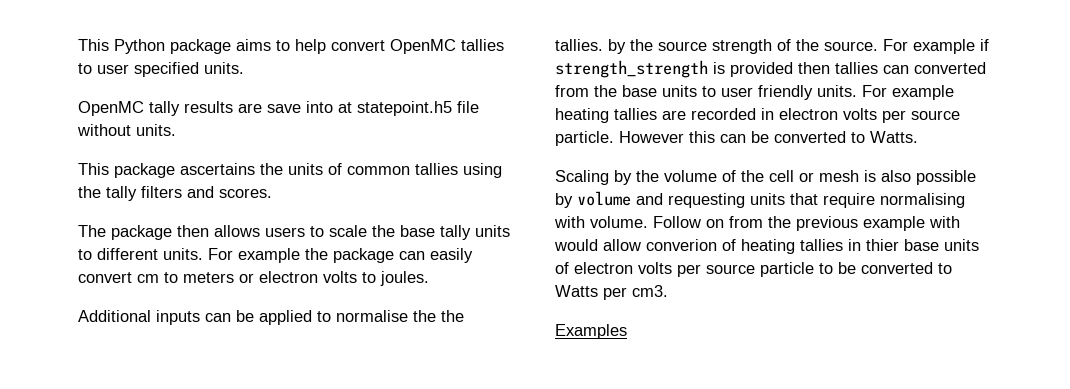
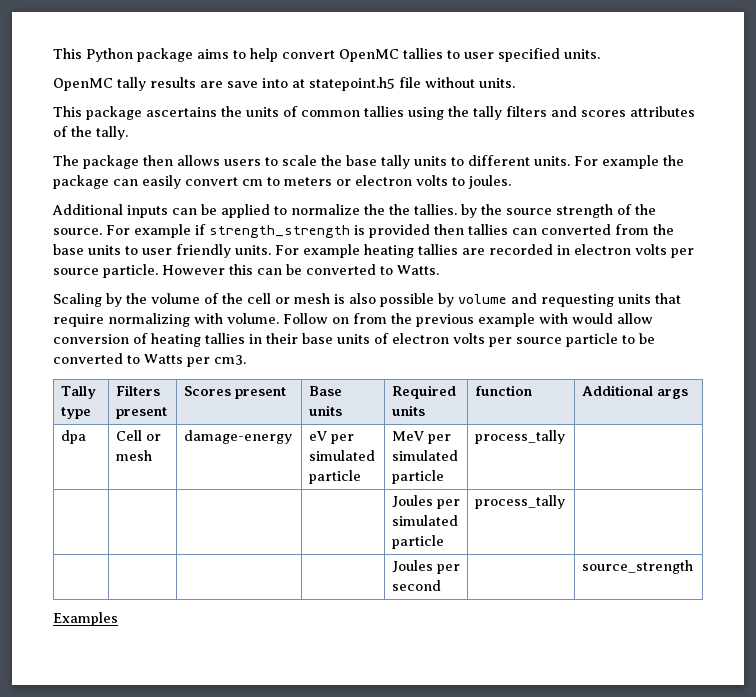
[219,188,272,198] scores. -> [581,106,695,117] [53,126,128,140] scores attributes of the tally.
[336,310,408,322] normalise -> [291,204,360,215] normalize
[880,193,965,208] normalising -> [108,313,190,327] normalizing
[646,239,717,251] converion -> [53,334,129,344] conversion
[866,239,899,251] thier -> [266,333,298,344] their
(668, 291) none -> [60,386,96,399] [60,407,91,419] [115,385,160,396] [115,407,167,419] [183,386,286,399] [308,386,342,396] [308,405,342,416] [391,385,456,399] [391,405,425,416] [474,385,532,396] [581,385,688,399] [60,430,86,444] [115,430,161,441] [115,450,152,461] [183,430,292,444] [308,431,354,444] [308,450,375,461] [308,470,361,484] [391,431,451,444] [391,450,458,461] [391,470,444,484] [474,430,565,444] [391,495,460,509] [391,515,458,526] [391,535,444,549] [474,495,565,509] [391,560,460,574] [391,580,441,591] [581,560,693,574] // Tally type | Filters present | Scores present | Base units | Required units | function | Additional args // dpa | Cell or mesh | damage-energy | eV per simulated particle | MeV per simulated particle | process_tally | // | | | | Joules per simulated particle | process_tally | // | | | | Joules per second | | source_strength

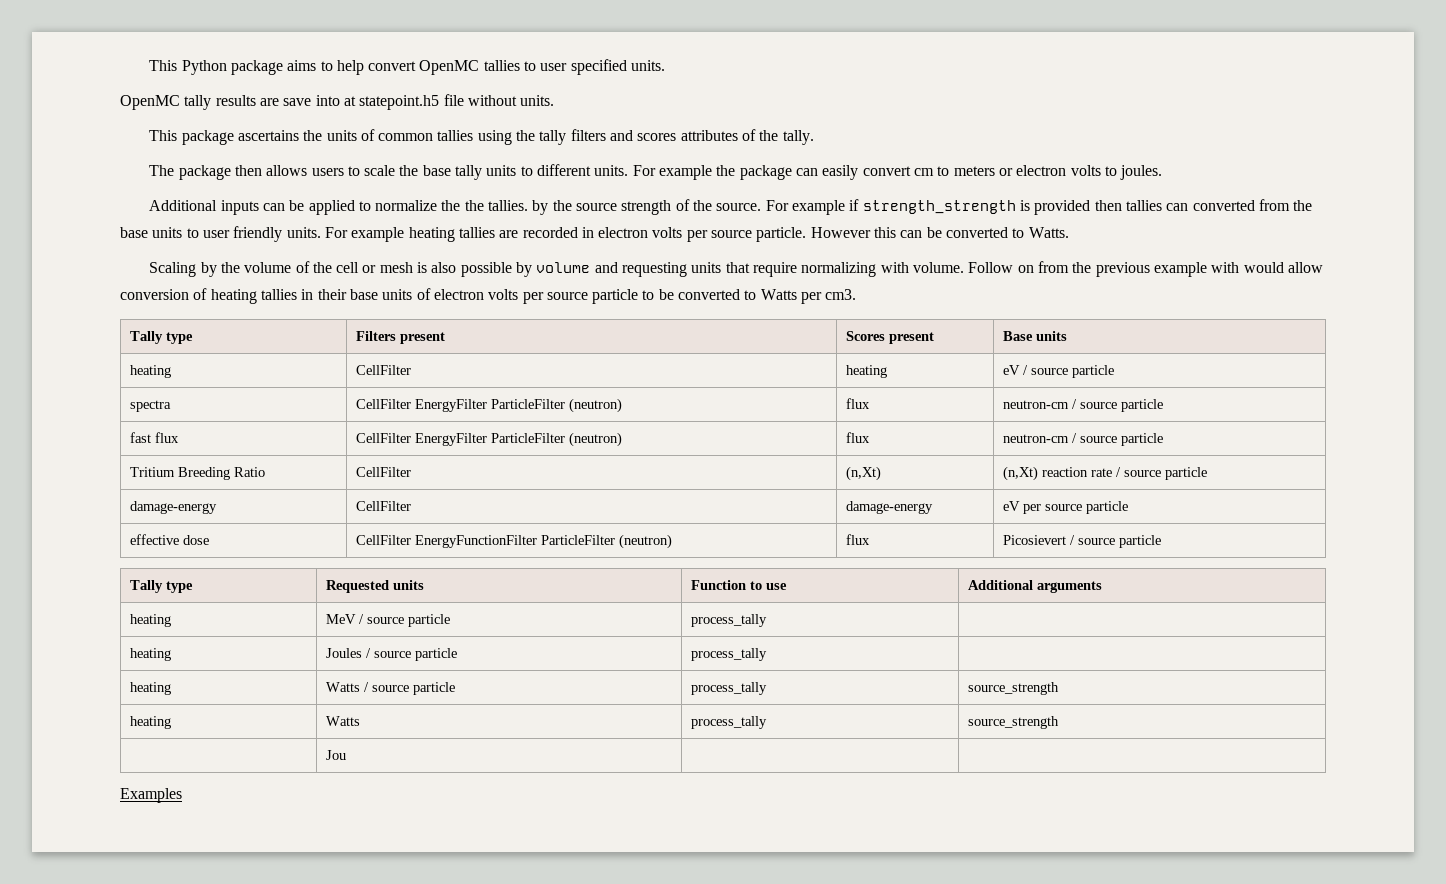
[391,385,456,399] [391,405,425,416] [474,385,532,396] [581,385,688,399] [60,430,86,444] [115,430,161,441] [115,450,152,461] | Required units | function | Additional args // dpa | Cell or mesh -> [129,365,171,378] [355,365,411,375] [845,365,887,378] [1002,365,1114,378] [129,400,171,412] [355,398,622,413] [845,398,870,409] [1002,399,1163,412] [129,432,179,443] [355,432,622,447] [845,432,870,443] [1002,433,1163,446] [129,467,265,480] [355,467,411,477] [845,466,881,481] [1002,466,1207,481] [129,501,217,514] [355,501,411,511] // heating | CellFilter | heating | eV / source particle // spectra | CellFilter EnergyFilter ParticleFilter (neutron) | flux | neutron-cm / source particle // fast flux | CellFilter EnergyFilter ParticleFilter (neutron) | flux | neutron-cm / source particle // Tritium Breeding Ratio | CellFilter | (n,Xt) | (n,Xt) reaction rate / source particle // damage-energy | CellFilter
[308,450,375,461] [308,470,361,484] simulated particle -> [1044,501,1128,514] [129,534,209,545] [355,534,672,549] [845,534,870,545] [1002,535,1161,548] [129,580,193,593] [325,580,424,593] [690,580,787,590] [967,580,1102,593] [129,614,171,627] source particle // effective dose | CellFilter EnergyFunctionFilter ParticleFilter (neutron) | flux | Picosievert / source particle // Tally type | Requested units | Function to use | Additional arguments // heating
[427,434,451,444] [391,450,458,461] [391,470,444,484] [474,430,565,444] [391,495,460,509] [391,515,458,526] [391,535,444,549] [474,495,565,509] [391,560,460,574] [391,580,441,591] [581,560,693,574] per simulated particle | process_tally | // | | | | Joules per simulated particle | process_tally | // | | | | Joules per second | | source_strength -> [358,614,450,627] [690,614,767,627] [129,648,171,661] [325,648,457,661] [690,648,767,661] [129,682,171,695] [325,682,455,695] [690,682,767,695] [967,682,1059,695] [129,716,171,729] [325,716,360,726] [690,716,767,729] [967,716,1059,729] [325,750,346,760] / source particle | process_tally | // heating | Joules / source particle | process_tally | // heating | Watts / source particle | process_tally | source_strength // heating | Watts | process_tally | source_strength // | Jou | |

